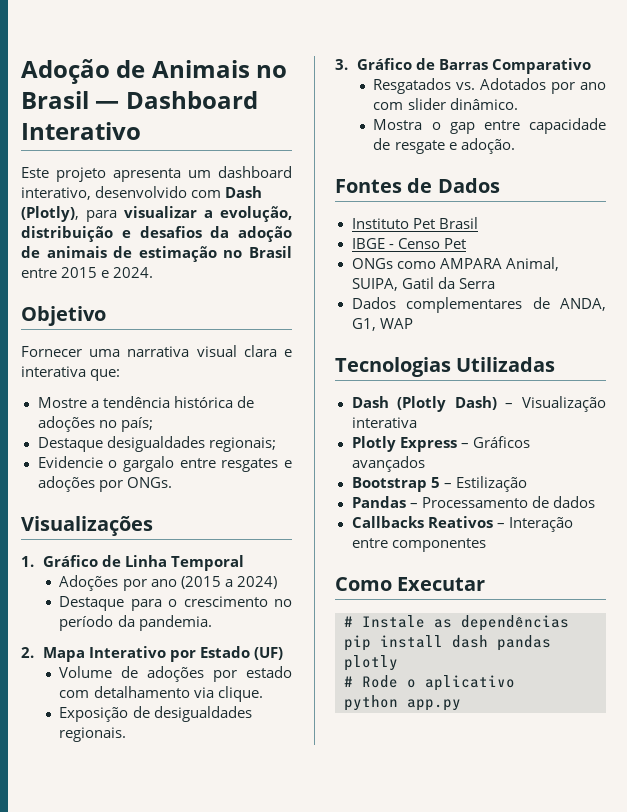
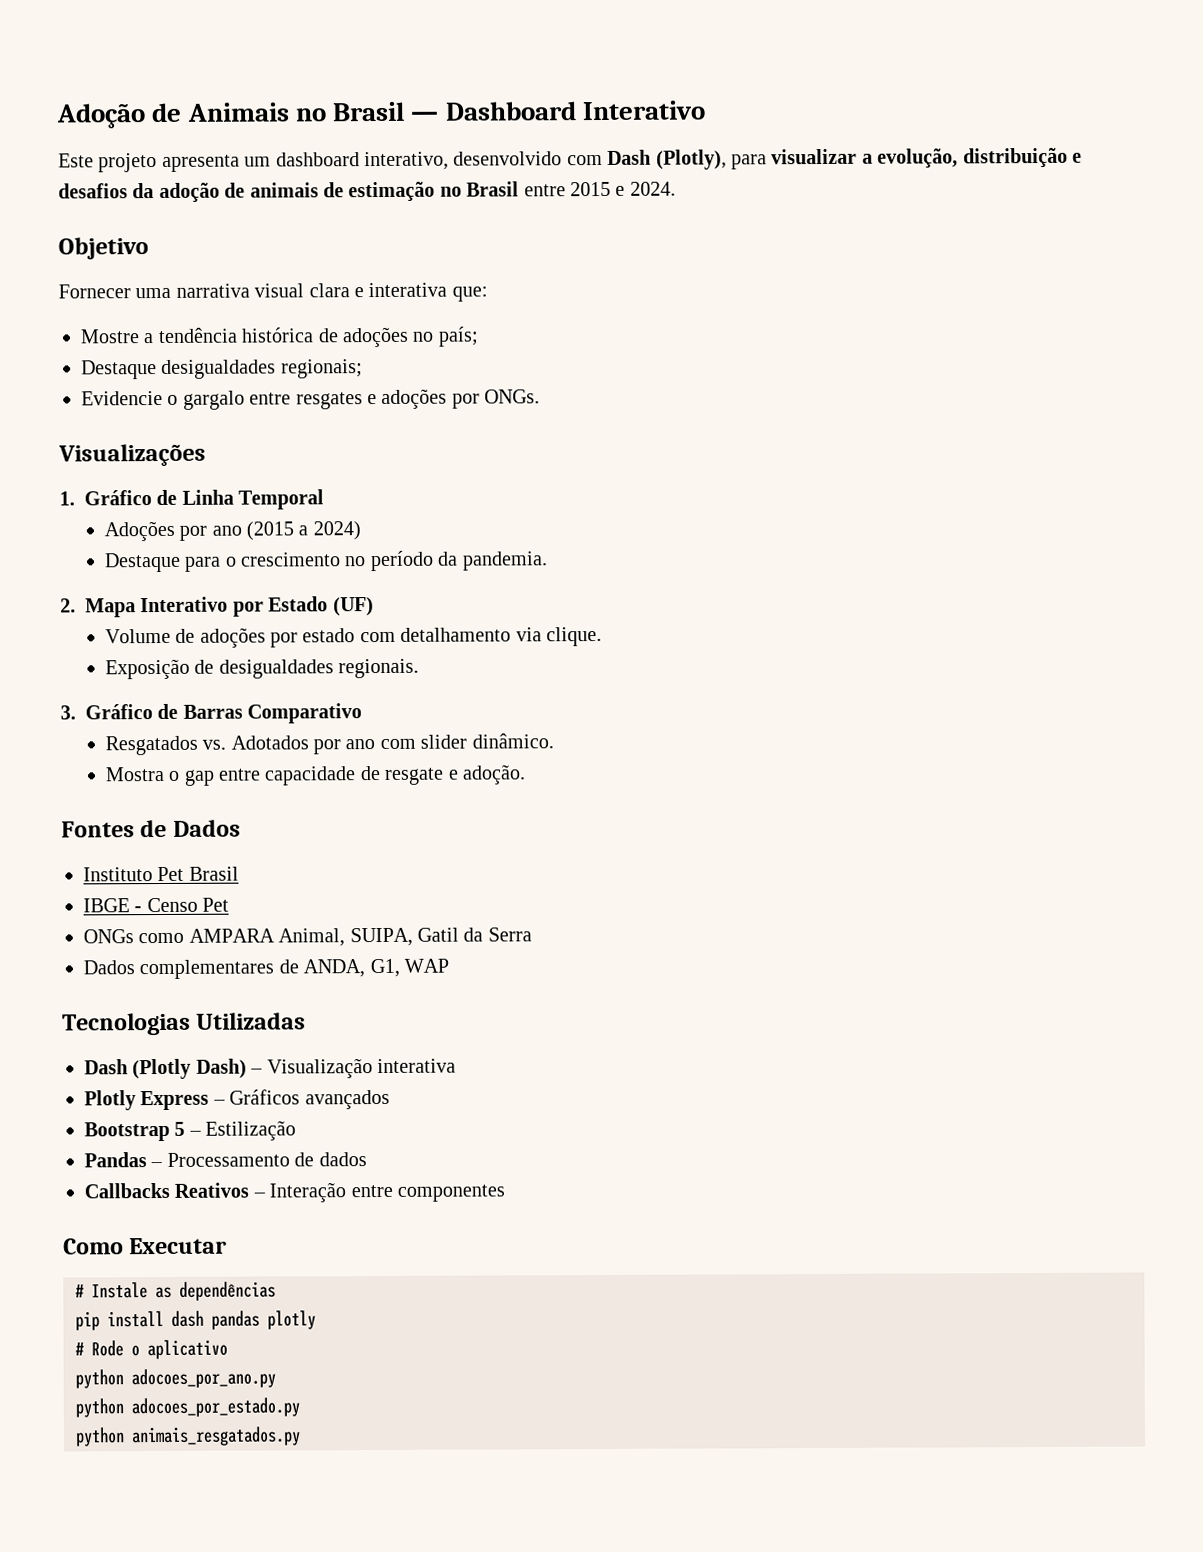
[407,699,461,711] app.py -> [131,1368,276,1389] [75,1397,300,1418] [75,1426,301,1447] adocoes_por_ano.py // python adocoes_por_estado.py // python animais_resgatados.py

